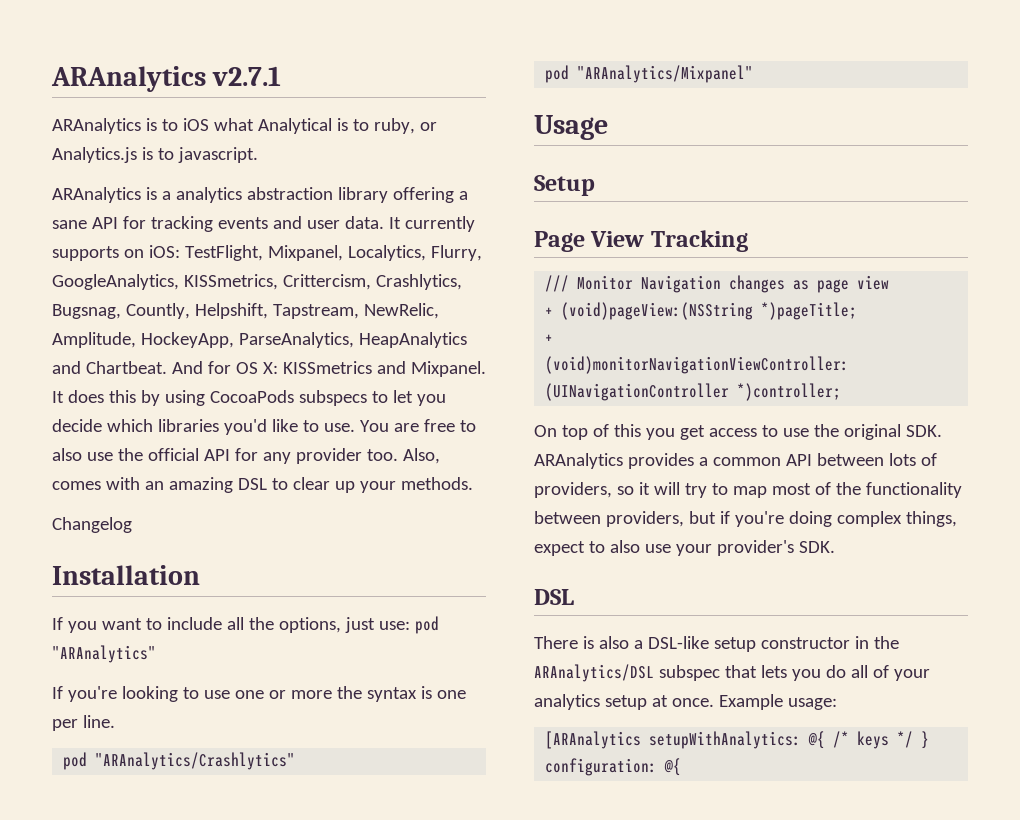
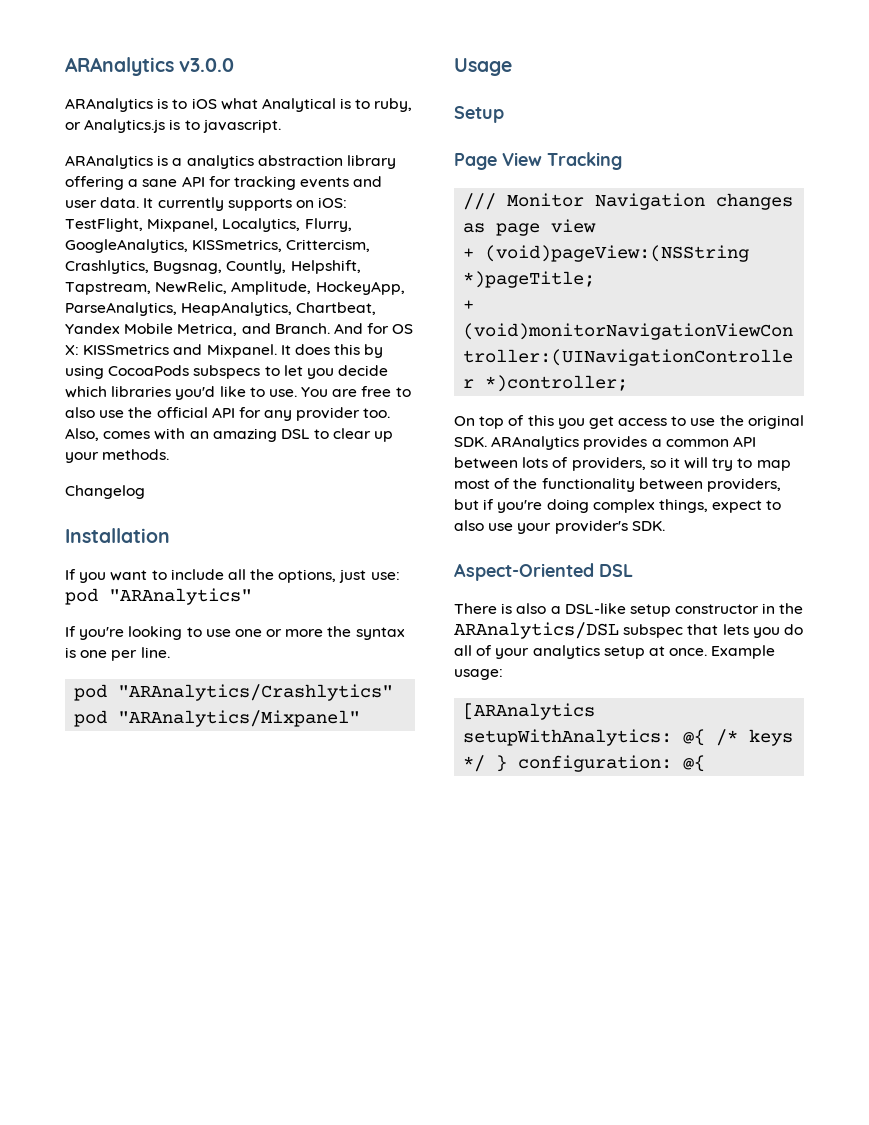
[51,66,282,92] ARAnalytics v2.7.1 -> [65,57,235,76] ARAnalytics v3.0.0
[358,332,467,348] [52,361,167,374] HeapAnalytics and Chartbeat. -> [181,302,377,316] [65,323,330,336] HeapAnalytics, Chartbeat, Yandex Mobile Metrica, and Branch.
(835, 547) none -> [454,563,594,581] Aspect-Oriented

